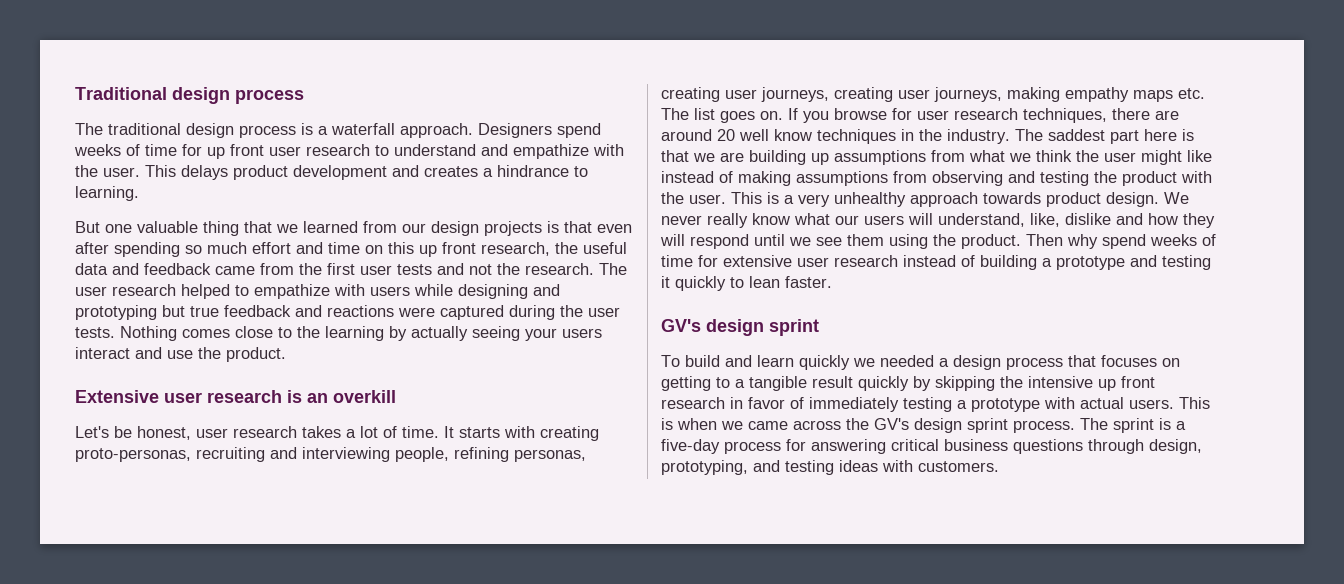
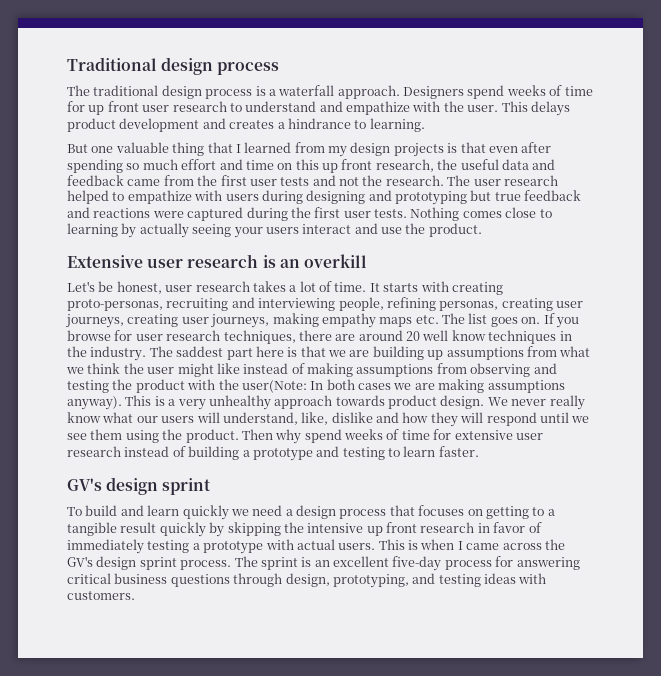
[276,224,298,233] we -> [235,144,241,153] I
[402,223,426,233] our -> [328,146,347,157] my
[414,284,453,296] while -> [261,190,303,204] during
(583, 311) none -> [314,207,341,218] first
[297,326,320,338] the -> (552, 213) none
[689,194,726,204] user. -> [241,379,565,393] [67,396,122,410] user(Note: In both cases we are making assumptions anyway).
[661,276,780,291] it quickly to lean -> [388,446,436,457] to learn
[880,355,934,367] needed -> [252,505,283,516] need
[721,421,743,430] we -> [457,541,463,550] I
[1176,421,1186,430] a -> [314,556,389,567] an excellent

